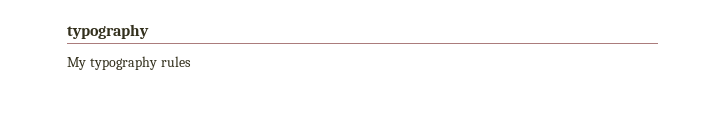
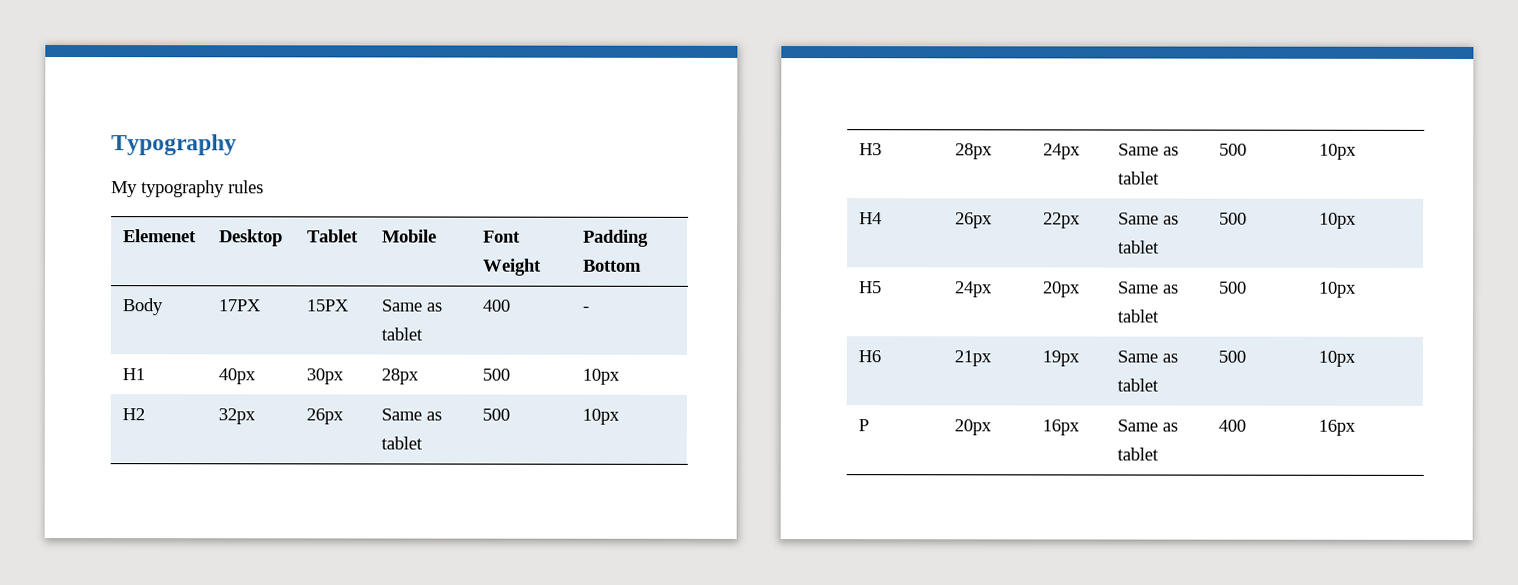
[67,24,149,39] typography -> [111,134,237,156] Typography
(191, 61) none -> [122,229,197,243] [218,229,283,247] [306,229,359,243] [381,229,437,243] [482,230,521,243] [482,258,542,276] [582,229,649,247] [582,259,642,272] [121,298,163,316] [217,299,261,312] [305,299,349,312] [380,299,442,312] [380,327,423,341] [481,299,510,312] [581,306,589,312] [121,368,145,381] [217,368,256,385] [305,368,344,385] [380,368,419,385] [481,368,510,381] [581,368,620,385] [121,408,145,421] [217,408,256,425] [305,408,344,425] [380,408,442,421] [380,436,423,450] [481,408,510,421] [581,408,620,425] [858,143,882,156] [954,143,993,160] [1042,143,1081,160] [1117,143,1179,156] [1117,171,1160,185] [1218,143,1247,156] [1318,143,1357,160] [858,212,882,225] [954,212,993,229] [1042,212,1081,229] [1117,212,1179,225] [1117,240,1160,254] [1218,212,1247,225] [1318,212,1357,229] [857,281,882,294] [953,281,993,298] [1041,281,1081,298] [1116,281,1179,294] [1116,309,1159,323] [1217,281,1247,294] [1317,281,1357,298] [857,350,881,363] [953,350,992,367] [1041,350,1080,367] [1116,350,1178,363] [1116,378,1159,392] [1217,350,1246,363] [1317,350,1356,367] [857,419,869,432] [953,419,992,436] [1041,419,1080,436] [1116,419,1178,432] [1116,447,1159,461] [1217,419,1246,432] [1317,419,1356,436] // Elemenet | Desktop | Tablet | Mobile | Font Weight | Padding Bottom // Body | 17PX | 15PX | Same as tablet | 400 | - // H1 | 40px | 30px | 28px | 500 | 10px // H2 | 32px | 26px | Same as tablet | 500 | 10px // H3 | 28px | 24px | Same as tablet | 500 | 10px // H4 | 26px | 22px | Same as tablet | 500 | 10px // H5 | 24px | 20px | Same as tablet | 500 | 10px // H6 | 21px | 19px | Same as tablet | 500 | 10px // P | 20px | 16px | Same as tablet | 400 | 16px

